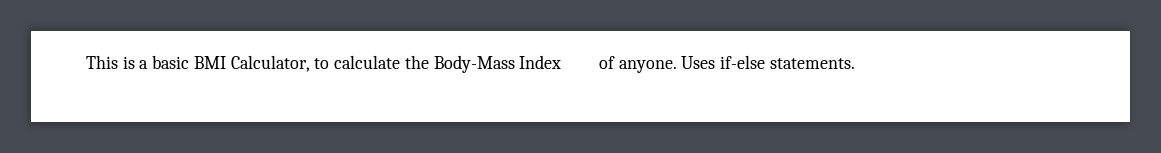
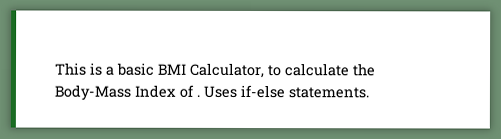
[618,60,677,73] anyone. -> [196,94,200,97] .

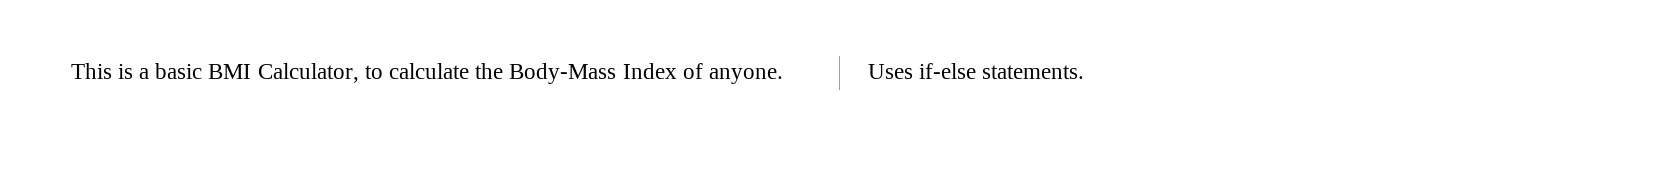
[196,94,200,97] . -> [709,68,784,84] anyone.

